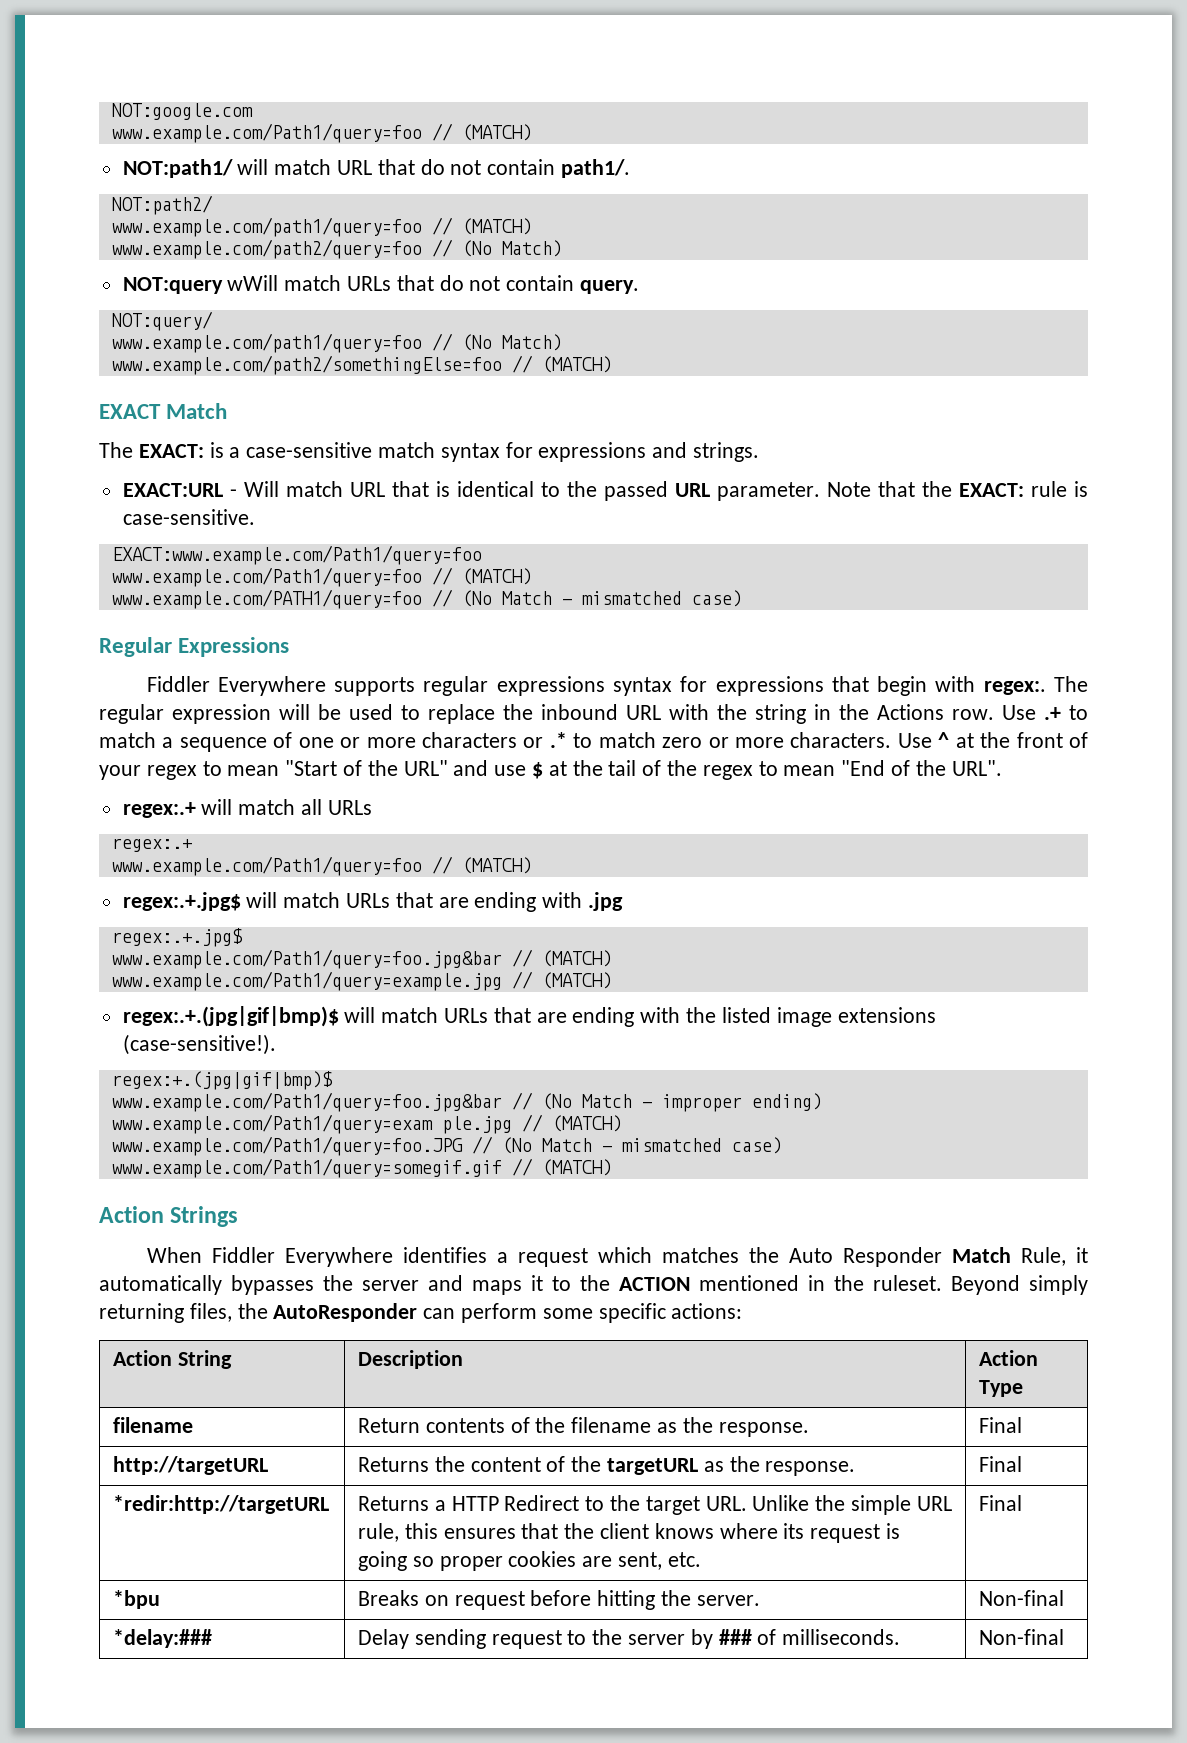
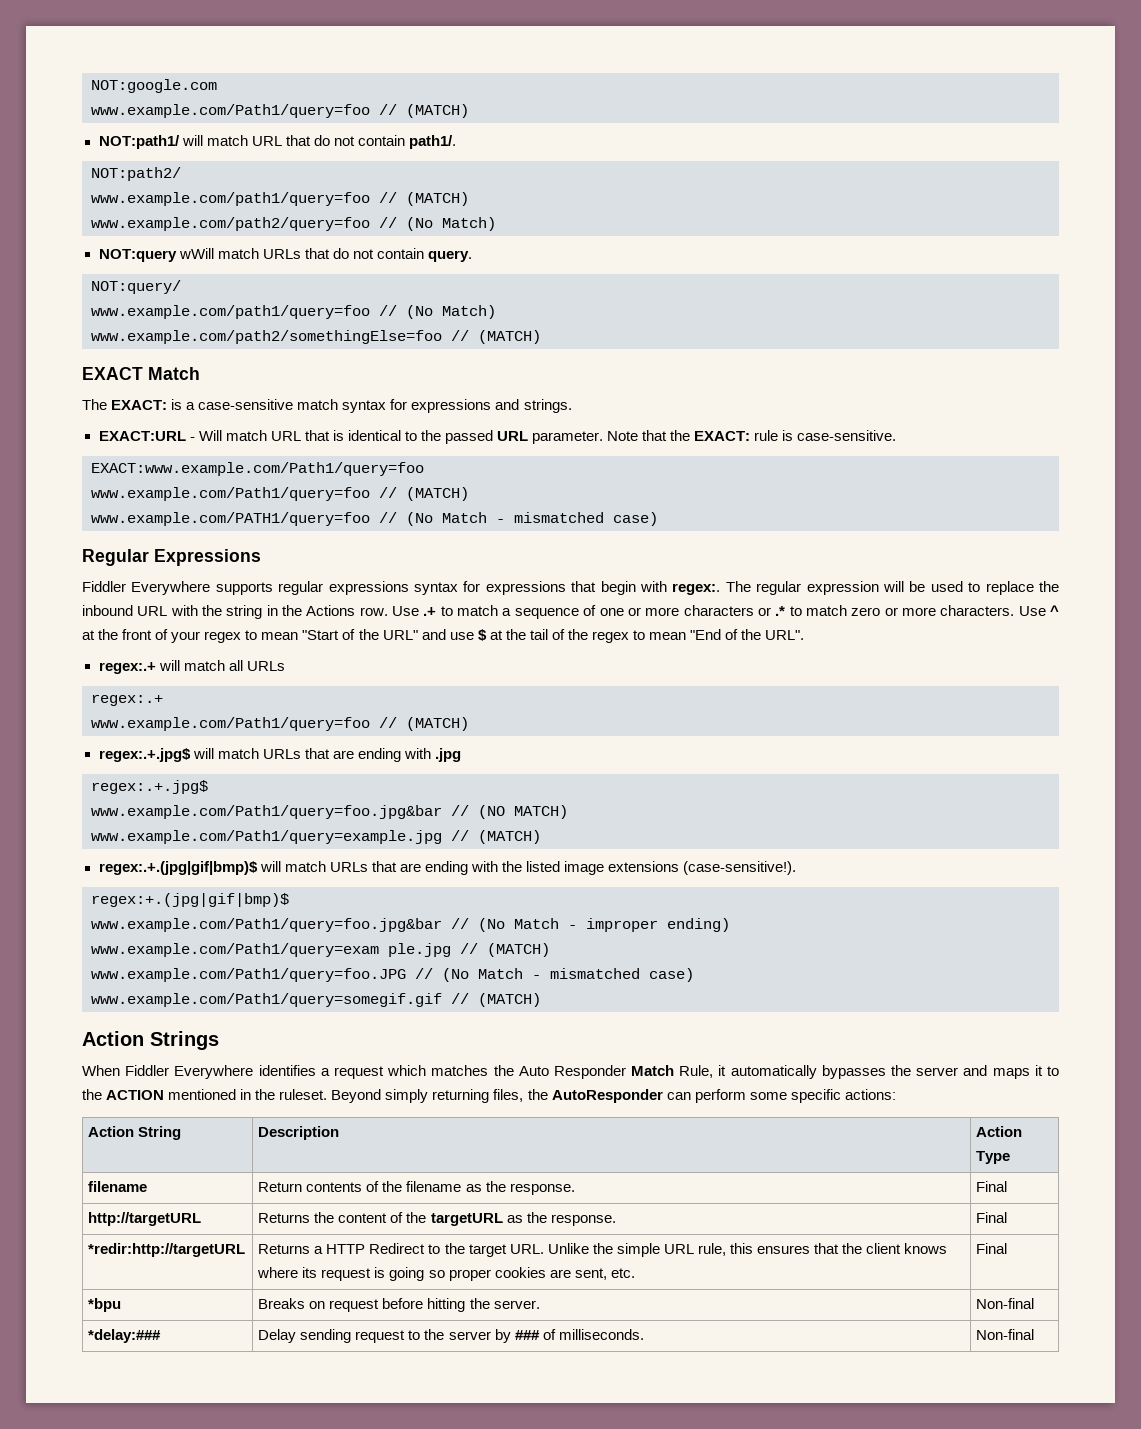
[541,950,612,967] (MATCH) -> [478,805,568,819] (NO MATCH)

